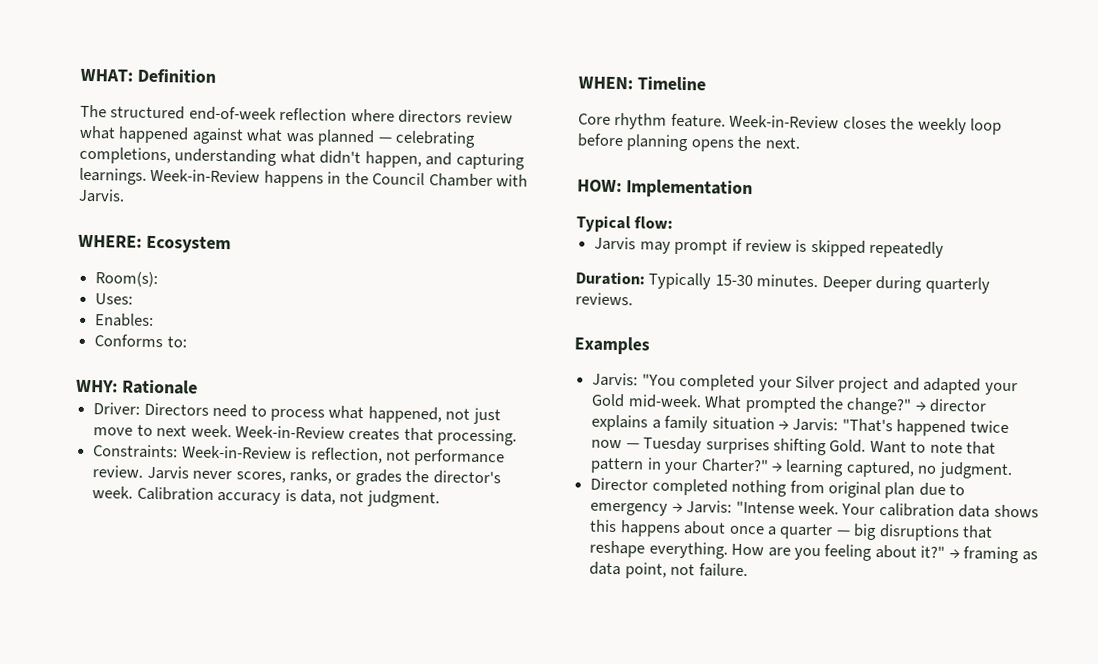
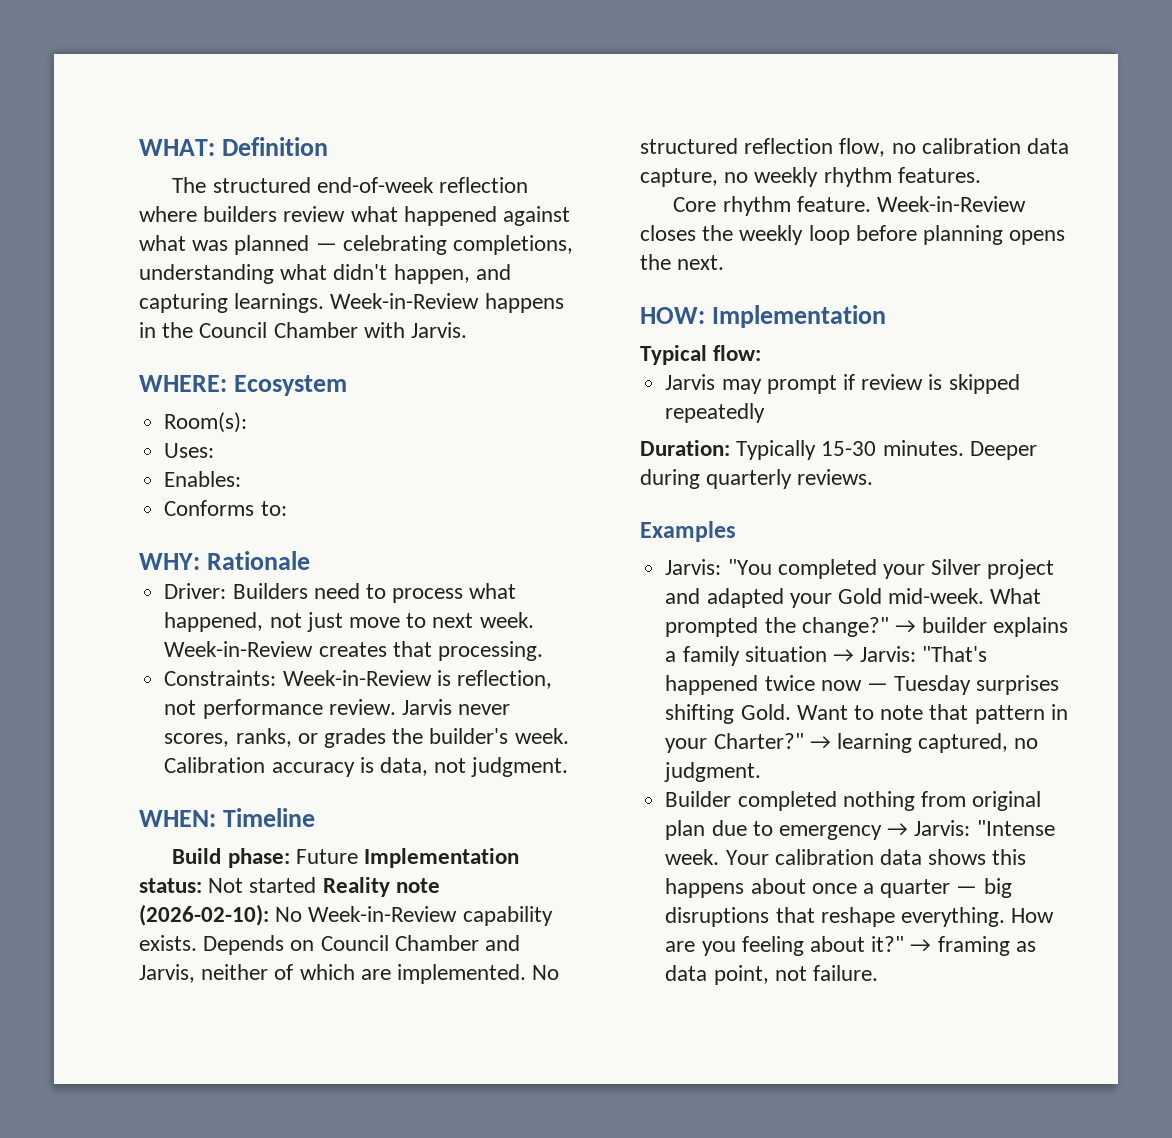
[398,109,463,124] directors -> [203,206,278,222] builders
[143,402,209,416] Directors -> [232,583,308,599] Builders
[432,470,501,485] director's -> [429,728,509,744] builder's
(706, 83) none -> [172,848,520,868] [139,877,440,897] [139,904,553,926] [139,935,521,955] [139,964,560,984] [640,138,1070,157] [640,167,981,187] // Build phase: Future Implementation status: Not started Reality note (2026-02-10): No Week-in-Review capability exists. Depends on Council Chamber and Jarvis, neither of which are implemented. No structured reflection flow, no calibration data capture, no weekly rhythm features.
[929,398,988,413] director -> [922,617,988,633] builder
[590,477,649,491] Director -> [665,791,732,807] Builder

